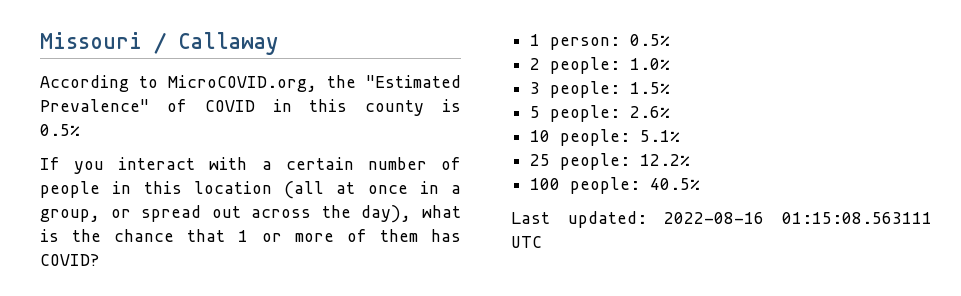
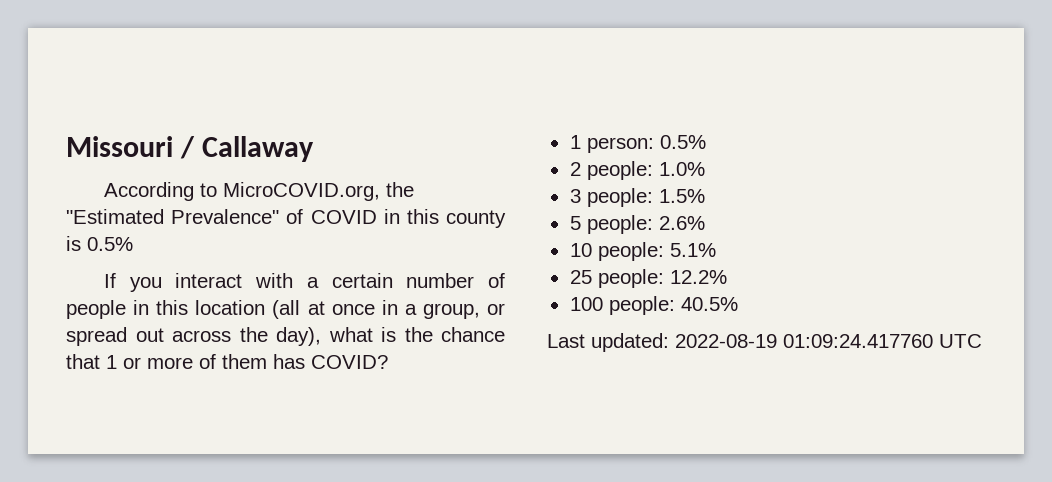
[664,212,932,224] 2022-08-16 01:15:08.563111 -> [675,334,933,348] 2022-08-19 01:09:24.417760

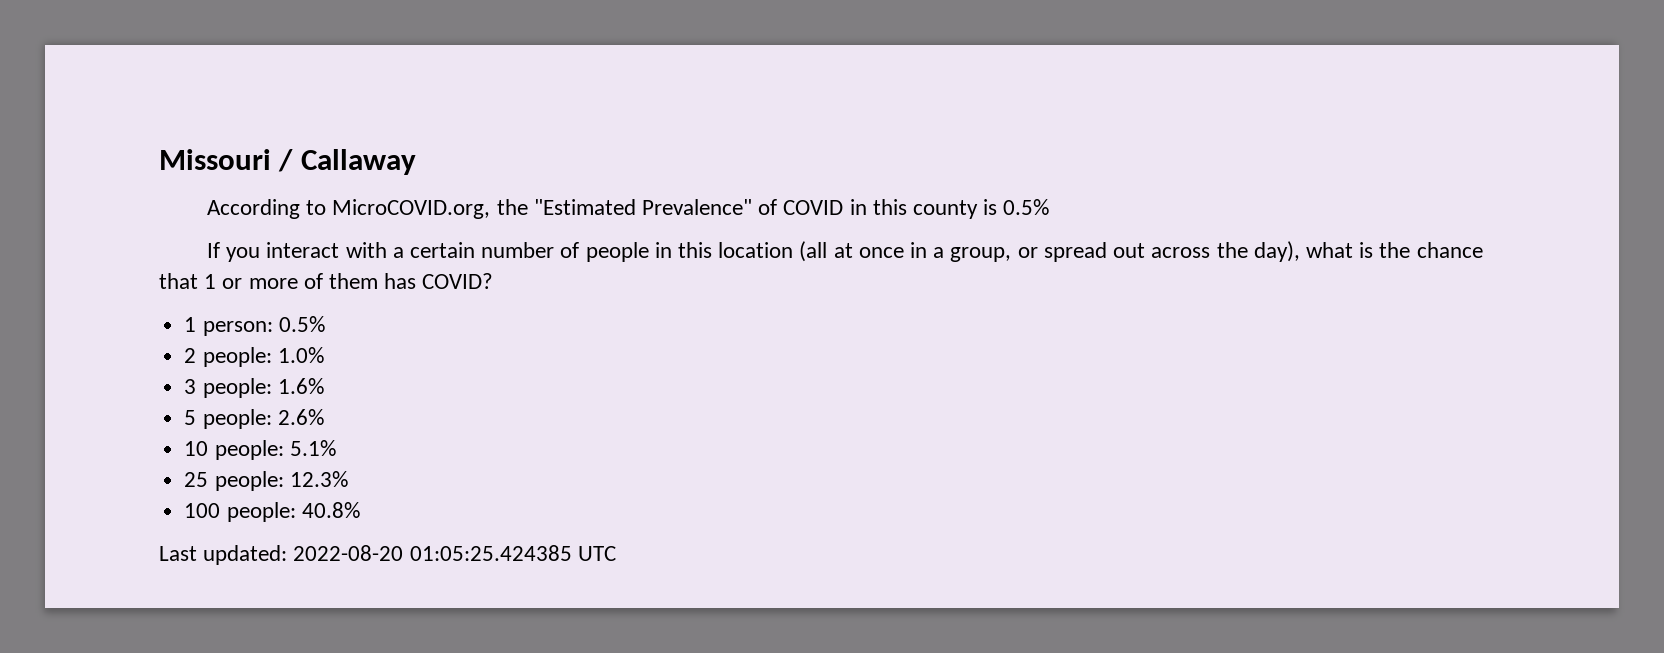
[658,189,705,203] 1.5% -> [277,378,324,394] 1.6%
[669,270,727,284] 12.2% -> [289,471,348,487] 12.3%
[680,297,738,311] 40.5% -> [301,502,360,518] 40.8%
[675,334,933,348] 2022-08-19 01:09:24.417760 -> [293,545,572,561] 2022-08-20 01:05:25.424385

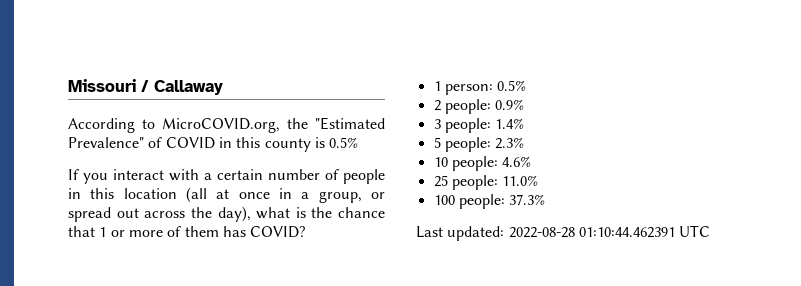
[277,347,324,363] 1.0% -> [495,99,525,110] 0.9%
[277,378,324,394] 1.6% -> [495,118,525,129] 1.4%
[277,409,324,425] 2.6% -> [495,137,525,149] 2.3%
[289,440,336,456] 5.1% -> [502,156,532,167] 4.6%
[289,471,348,487] 12.3% -> [502,175,539,186] 11.0%
[301,502,360,518] 40.8% -> [509,194,546,205] 37.3%
[293,545,572,561] 2022-08-20 01:05:25.424385 -> [508,227,675,238] 2022-08-28 01:10:44.462391

